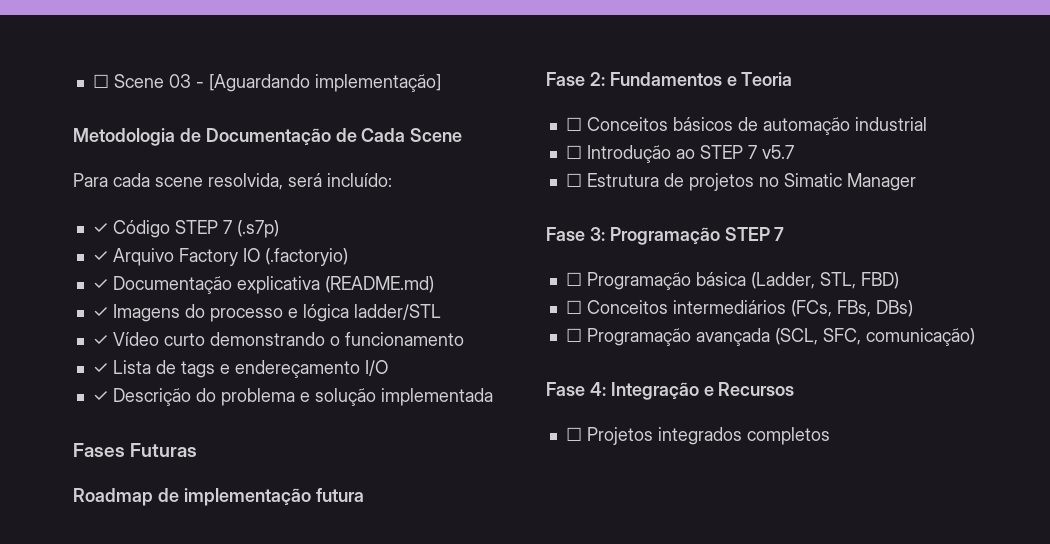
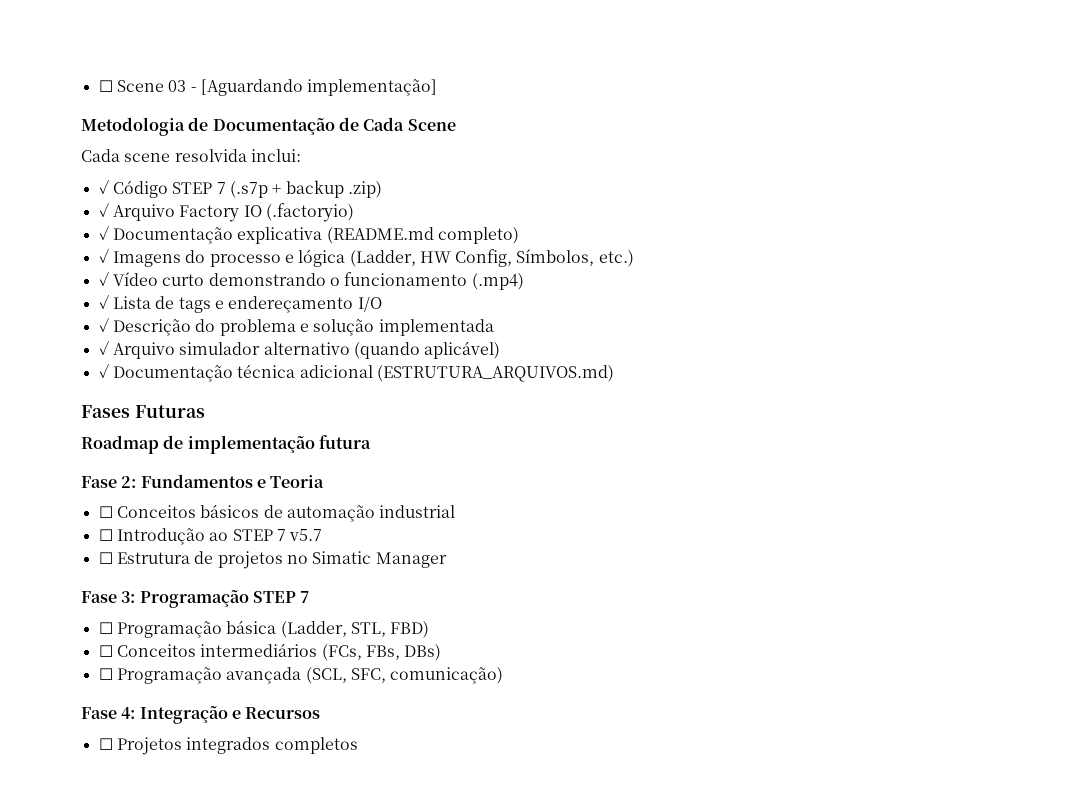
[73,173,392,190] Para cada scene resolvida, será incluído: -> [81,149,301,162] Cada scene resolvida inclui:
[236,220,279,238] (.s7p) -> [229,180,382,198] (.s7p + backup .zip)
[324,276,434,293] (README.md) -> [326,227,519,244] (README.md completo)
[353,304,441,320] ladder/STL -> [349,249,634,267] (Ladder, HW Config, Símbolos, etc.)
(464, 339) none -> [471,273,524,290] (.mp4)
(493, 397) none -> [98,340,501,359] [98,363,614,382] // ✓ Arquivo simulador alternativo (quando aplicável) // ✓ Documentação técnica adicional (ESTRUTURA_ARQUIVOS.md)

